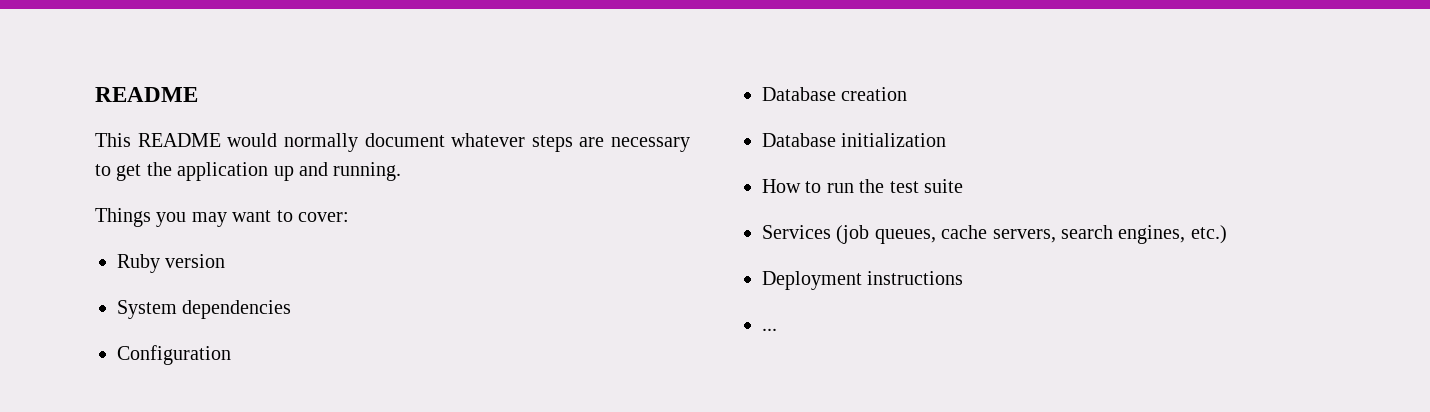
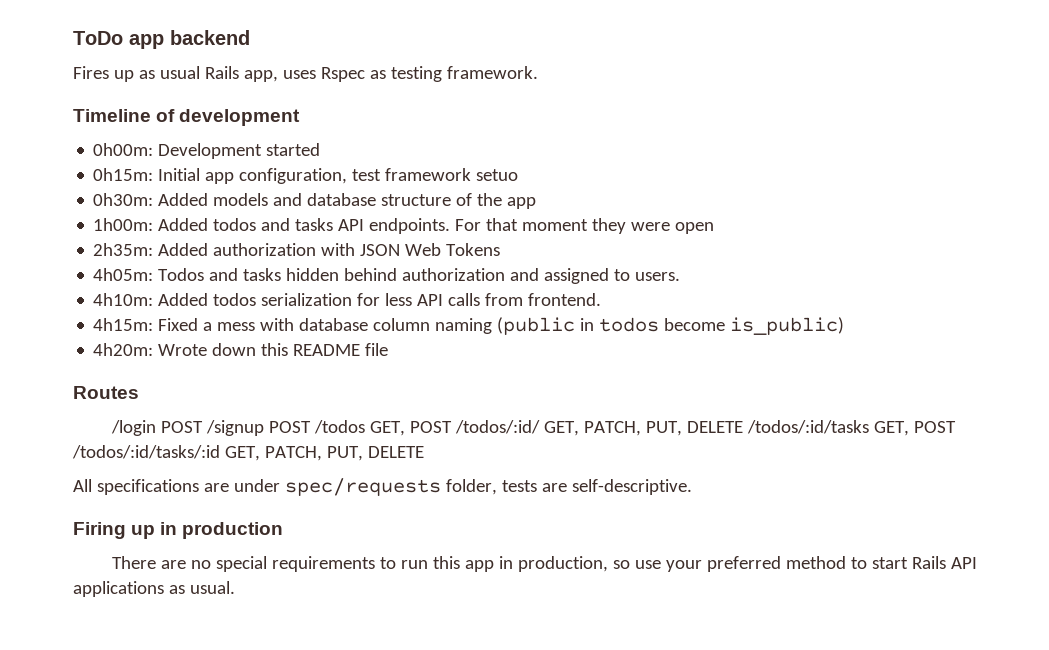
[95,87,198,102] [95,133,690,152] [95,162,402,181] [95,208,349,227] [117,254,226,273] [117,300,292,319] [117,345,231,365] [762,87,908,101] [762,133,947,147] [762,179,963,193] [762,225,1227,244] [762,271,964,290] [762,328,777,331] README // This README would normally document whatever steps are necessary to get the application up and running. // Things you may want to cover: // Ruby version // System dependencies // Configuration // Database creation // Database initialization // How to run the test suite // Services (job queues, cache servers, search engines, etc.) // Deployment instructions // ... -> [73,30,250,49] [73,66,538,82] [73,109,301,126] [93,143,321,159] [93,168,519,184] [93,193,537,209] [93,218,715,234] [93,243,501,256] [93,268,681,284] [93,293,602,306] [93,317,845,335] [93,343,389,356] [73,386,139,399] [111,420,957,436] [72,445,424,461] [73,478,692,496] [73,522,284,539] [112,556,978,572] [73,581,235,597] ToDo app backend // Fires up as usual Rails app, uses Rspec as testing framework. // Timeline of development // 0h00m: Development started // 0h15m: Initial app configuration, test framework setuo // 0h30m: Added models and database structure of the app // 1h00m: Added todos and tasks API endpoints. For that moment they were open // 2h35m: Added authorization with JSON Web Tokens // 4h05m: Todos and tasks hidden behind authorization and assigned to users. // 4h10m: Added todos serialization for less API calls from frontend. // 4h15m: Fixed a mess with database column naming (public in todos become is_public) // 4h20m: Wrote down this README file // Routes // /login POST /signup POST /todos GET, POST /todos/:id/ GET, PATCH, PUT, DELETE /todos/:id/tasks GET, POST /todos/:id/tasks/:id GET, PATCH, PUT, DELETE // All specifications are under spec/requests folder, tests are self-descriptive. // Firing up in production // There are no special requirements to run this app in production, so use your preferred method to start Rails API applications as usual.

